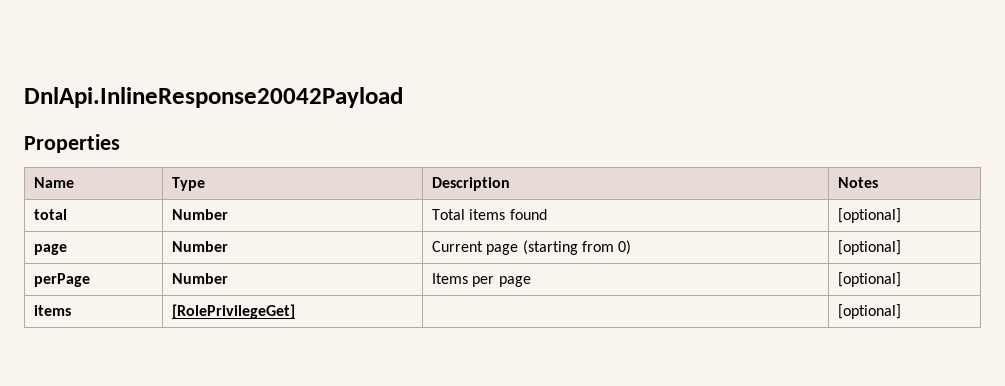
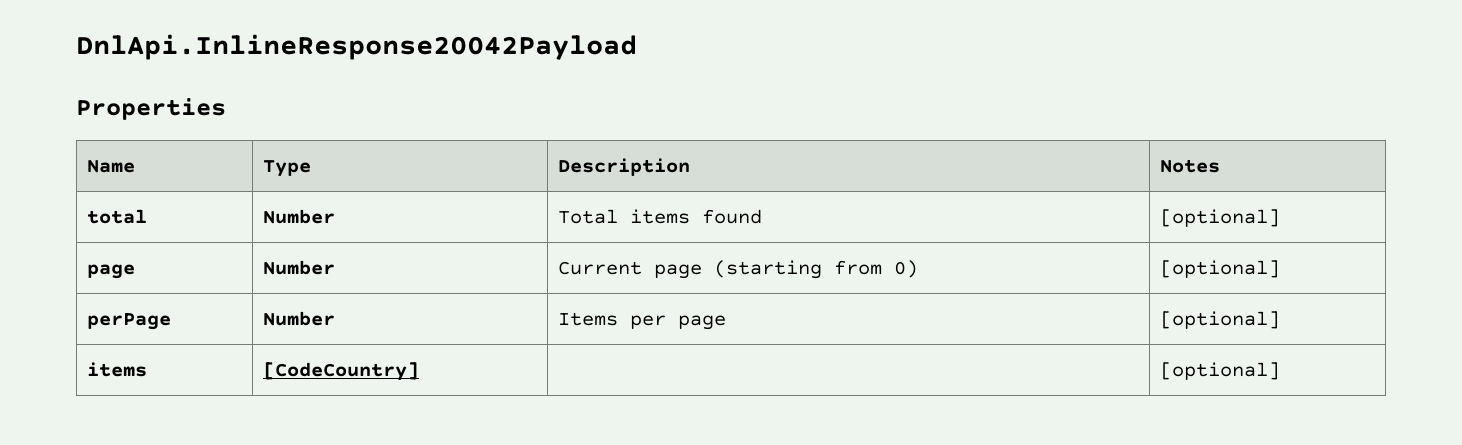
[172,304,296,319] [RolePrivilegeGet] -> [262,362,419,381] [CodeCountry]

